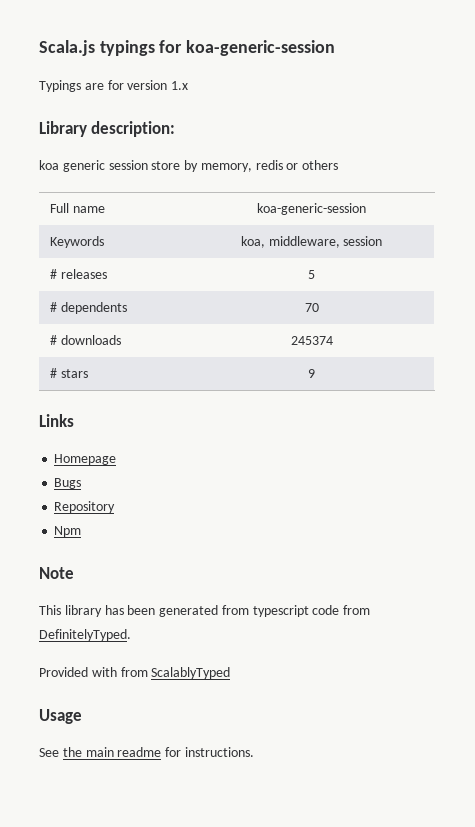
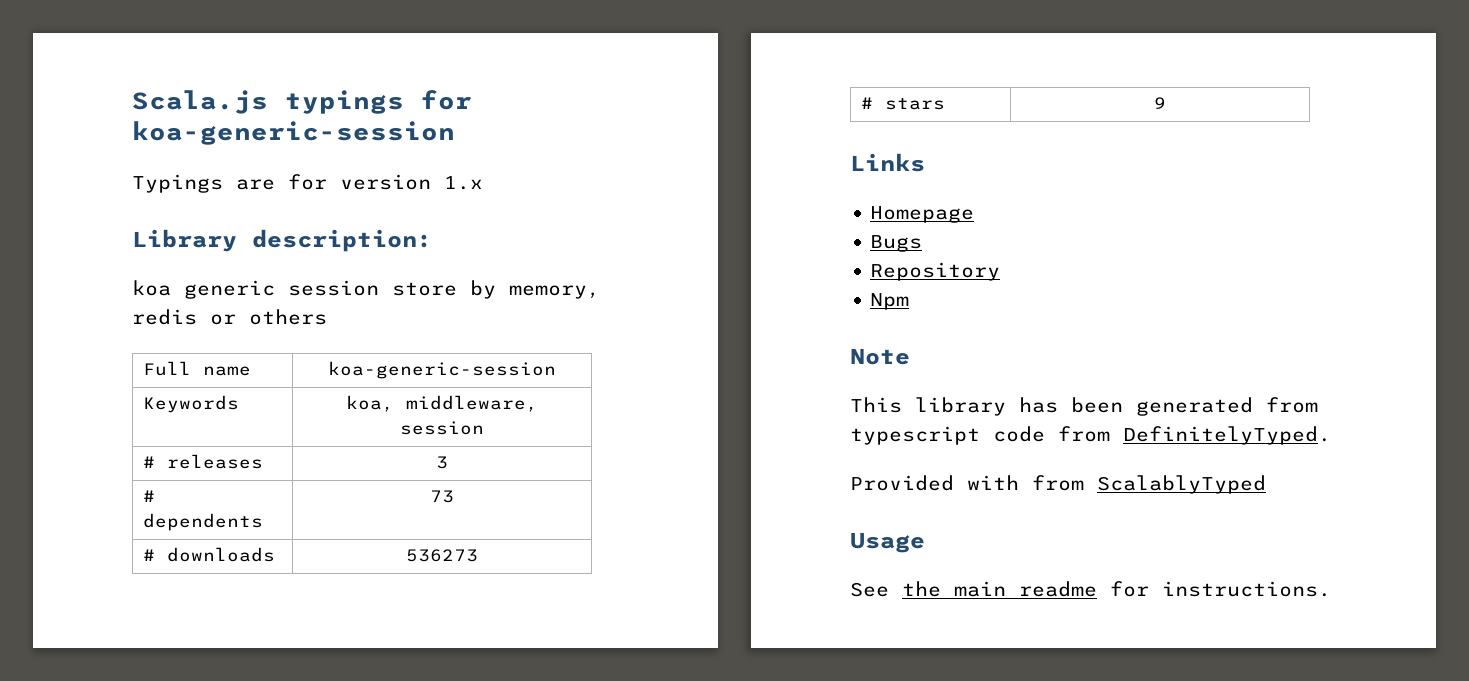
[308,270,315,279] 5 -> [436,456,449,469] 3
[304,303,319,312] 70 -> [430,490,455,503] 73
[290,336,333,345] 245374 -> [406,549,479,562] 536273

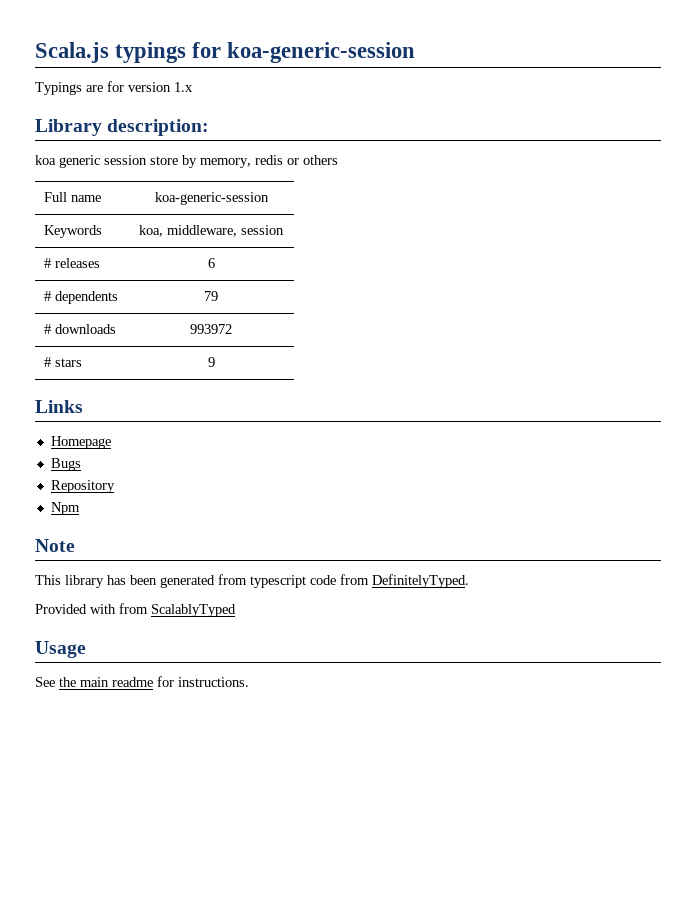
[436,456,449,469] 3 -> [207,258,215,268] 6
[430,490,455,503] 73 -> [204,291,218,301] 79
[406,549,479,562] 536273 -> [190,324,232,334] 993972

